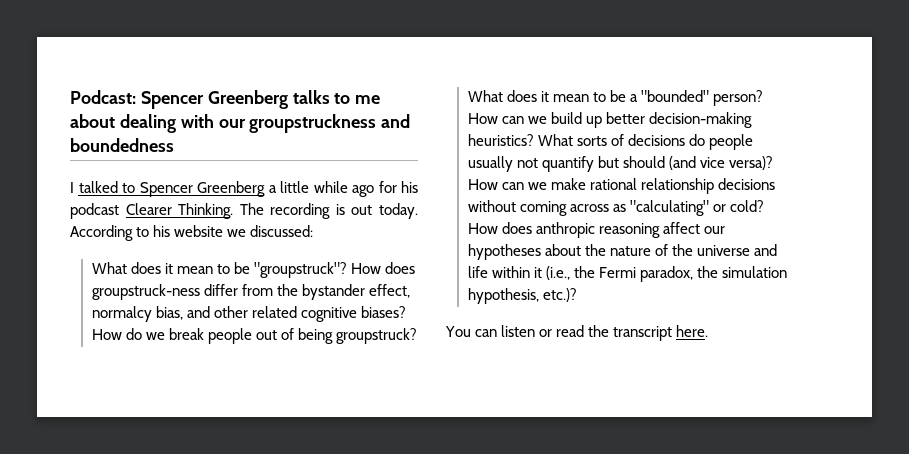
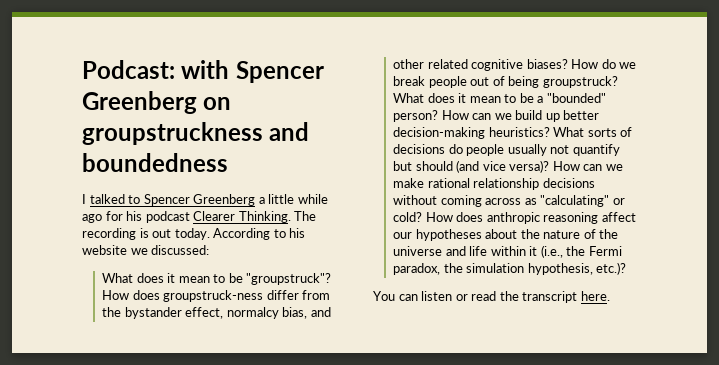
[140,90,381,109] [70,114,246,133] Spencer Greenberg talks to me about dealing with our -> [181,60,324,83] [82,91,232,114] with Spencer Greenberg on

